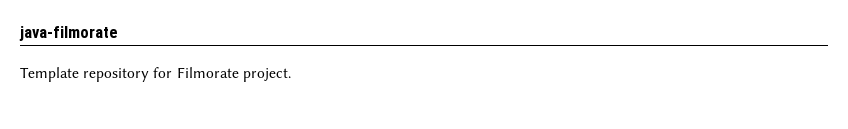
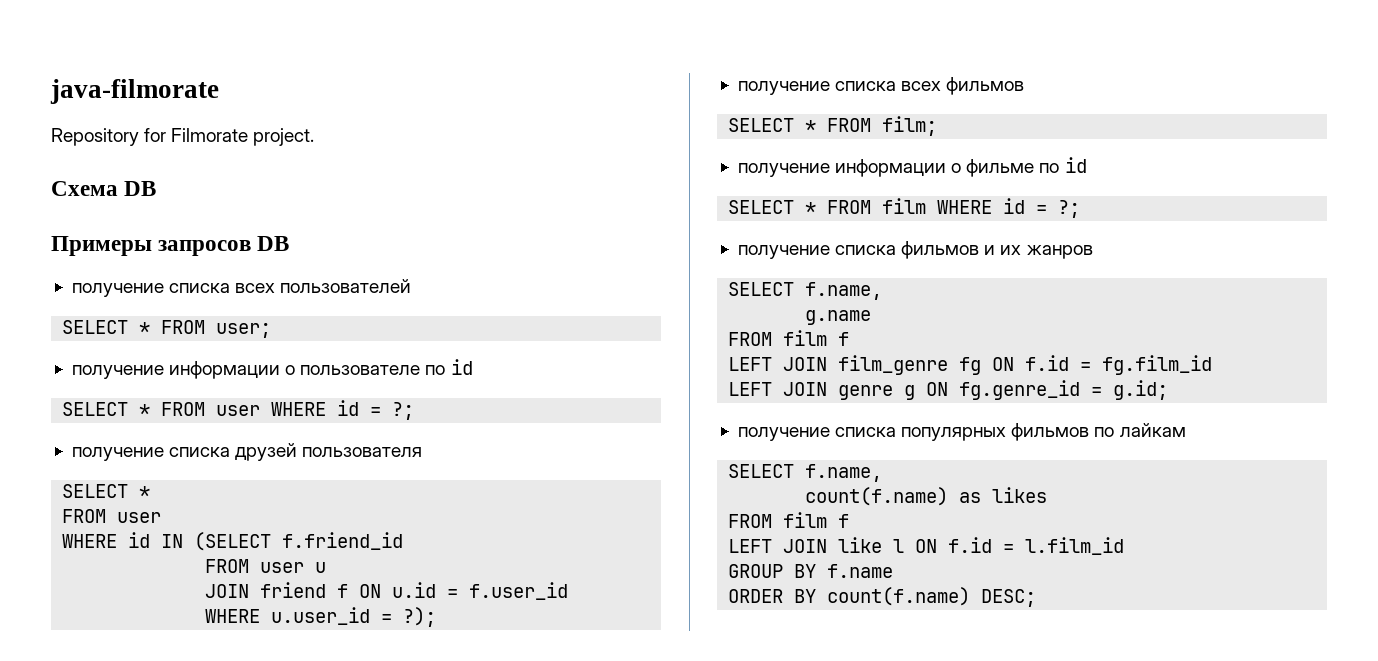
[20,67,150,82] Template repository -> [51,128,139,146] Repository
(291, 75) none -> [51,181,157,196] [51,236,290,256] [71,279,412,297] [62,320,272,338] [71,359,473,379] [62,400,415,420] [71,443,423,461] [62,484,151,498] [62,509,162,523] [62,532,404,551] [205,559,327,573] [205,582,569,600] [205,607,437,627] [737,77,1025,95] [728,116,938,136] [737,157,1087,177] [728,198,1081,218] [737,241,1093,259] [728,282,883,300] [805,310,872,325] [728,330,850,346] [728,355,1213,375] [728,380,1169,400] [737,423,1186,441] [728,464,883,482] [805,487,1048,506] [728,512,850,528] [728,537,1125,555] [728,564,894,578] [728,587,1037,607] // Схема DB // Примеры запросов DB // получение списка всех пользователей // SELECT * FROM user; // получение информации о пользователе по id // SELECT * FROM user WHERE id = ?; // получение списка друзей пользователя // SELECT * // FROM user // WHERE id IN (SELECT f.friend_id // FROM user u // JOIN friend f ON u.id = f.user_id // WHERE u.user_id = ?); // получение списка всех фильмов // SELECT * FROM film; // получение информации о фильме по id // SELECT * FROM film WHERE id = ?; // получение списка фильмов и их жанров // SELECT f.name, // g.name // FROM film f // LEFT JOIN film_genre fg ON f.id = fg.film_id // LEFT JOIN genre g ON fg.genre_id = g.id; // получение списка популярных фильмов по лайкам // SELECT f.name, // count(f.name) as likes // FROM film f // LEFT JOIN like l ON f.id = l.film_id // GROUP BY f.name // ORDER BY count(f.name) DESC;

